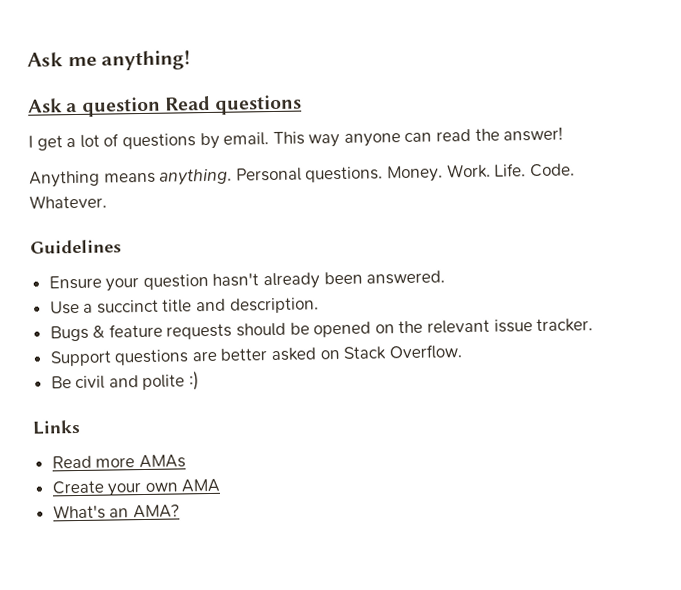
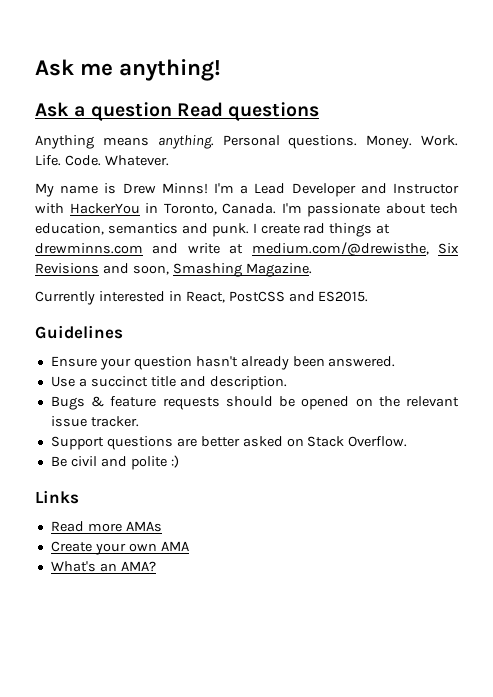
[28,126,564,151] // I get a lot of questions by email. This way anyone can read the answer! -> (320, 111) none
(107, 201) none -> [35,183,459,197] [35,203,458,217] [35,223,391,237] [35,242,459,256] [35,263,312,277] [35,291,369,305] // My name is Drew Minns! I'm a Lead Developer and Instructor with HackerYou in Toronto, Canada. I'm passionate about tech education, semantics and punk. I create rad things at drewminns.com and write at medium.com/@drewisthe, Six Revisions and soon, Smashing Magazine. // Currently interested in React, PostCSS and ES2015.

